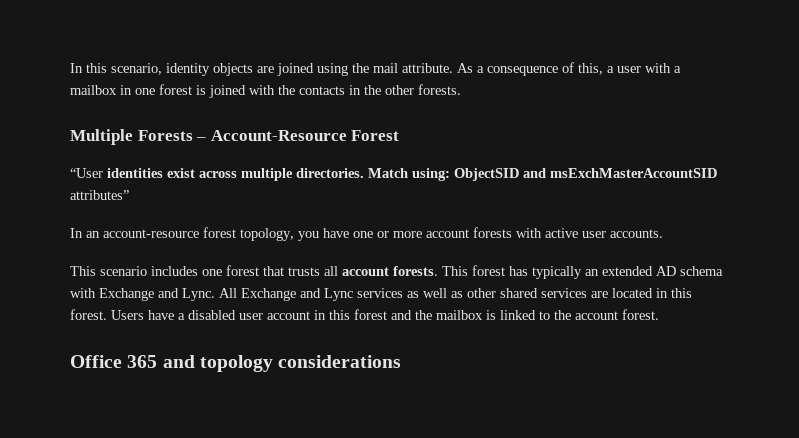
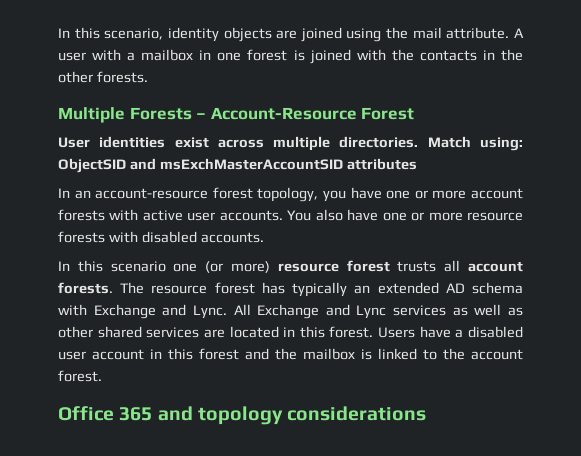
[457,62,614,76] As a consequence of this, a -> [514,28,524,38] A
[70,168,103,178] “User -> [58,137,90,148] User
[70,190,129,200] attributes” -> [346,158,417,170] attributes
[70,265,284,276] // This scenario includes one forest that -> [287,209,523,221] [58,231,264,243] [58,260,390,273] You also have one or more resource forests with disabled accounts. // In this scenario one (or more) resource forest
[442,266,468,276] This -> [120,282,208,294] The resource

